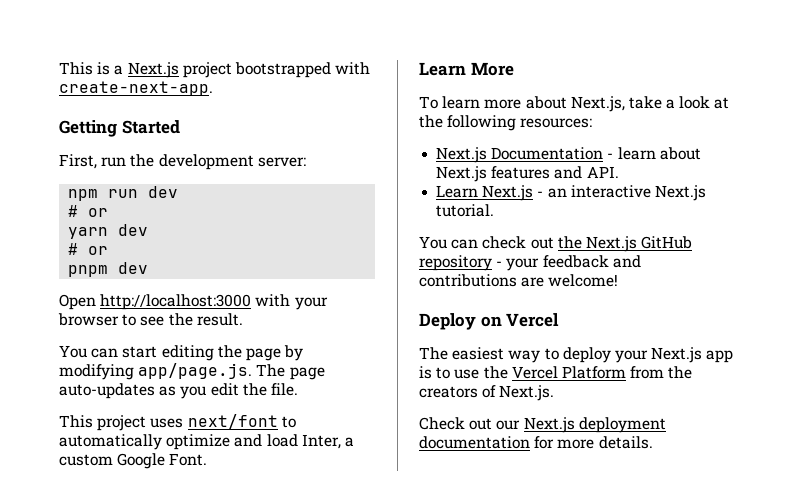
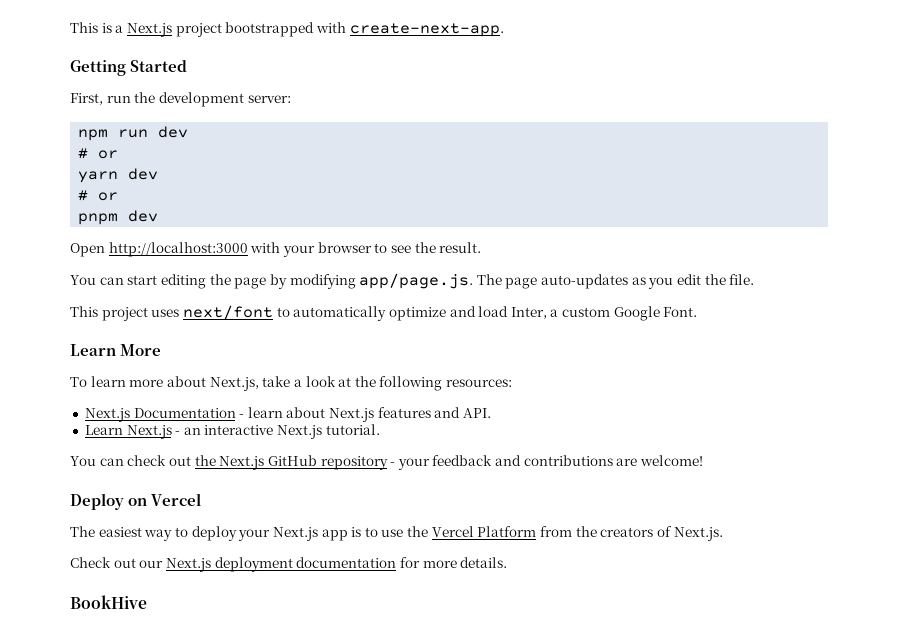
(653, 442) none -> [70,595,147,609] // BookHive

